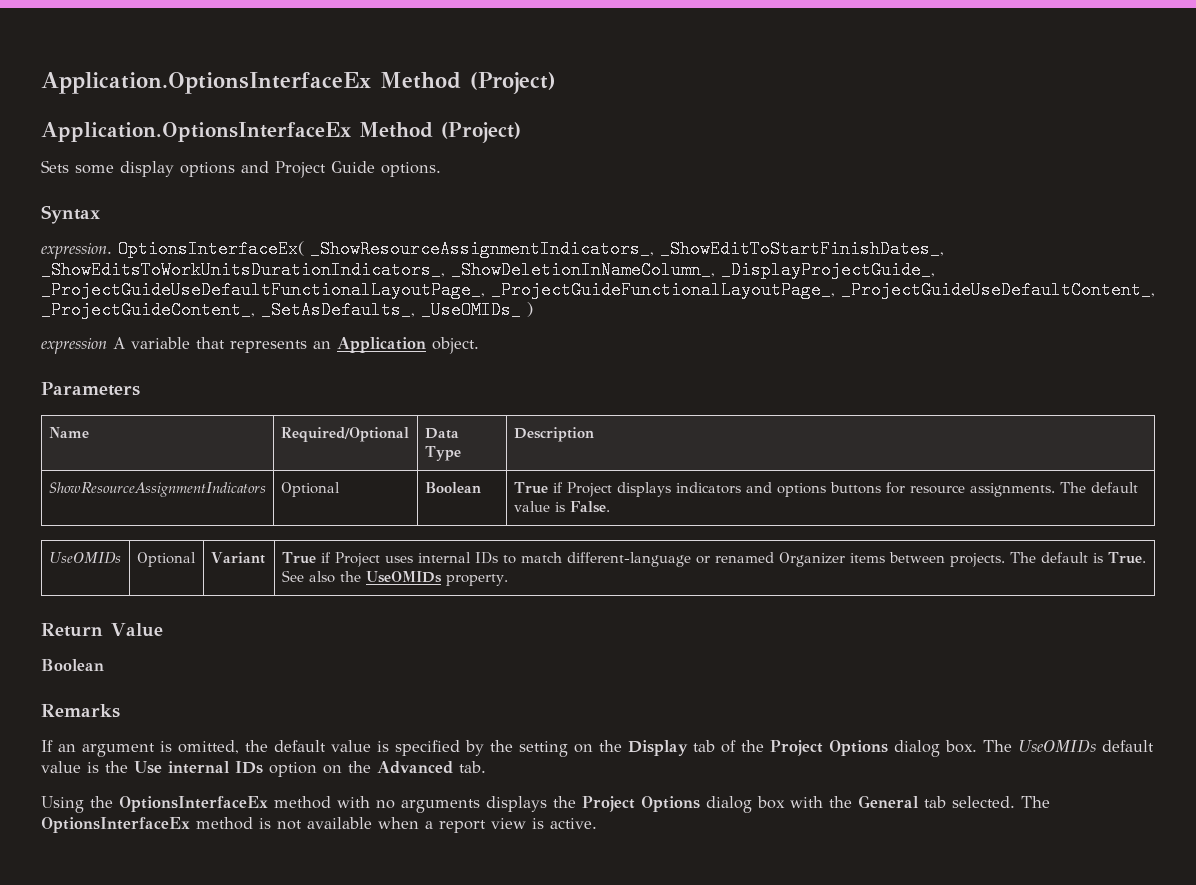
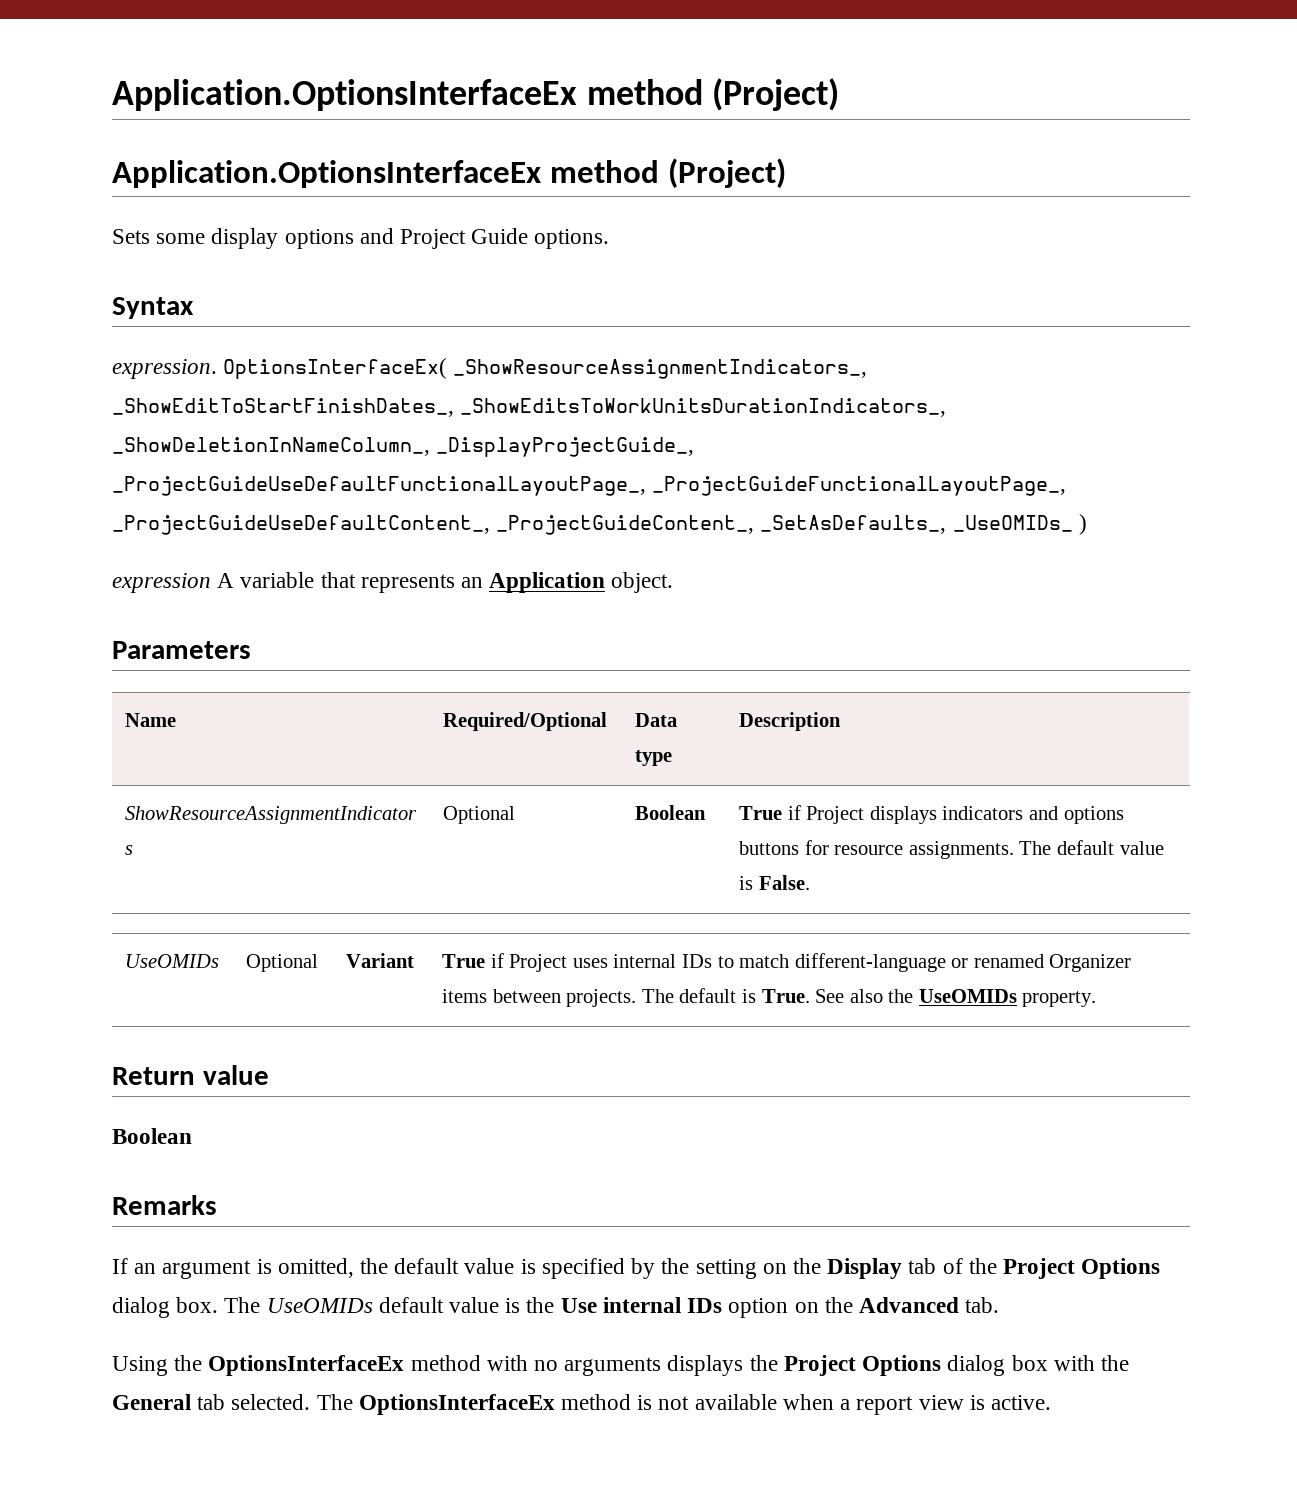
[41,72,461,94] Application.OptionsInterfaceEx Method -> [112,79,703,111] Application.OptionsInterfaceEx method
[359,122,433,138] Method -> [549,160,659,183] method
[424,446,461,461] Type -> [635,750,673,766] type
[111,623,163,637] Value -> [202,1065,269,1085] value

